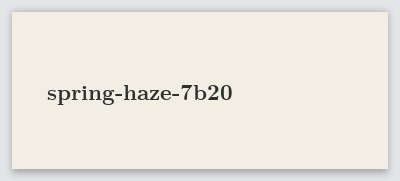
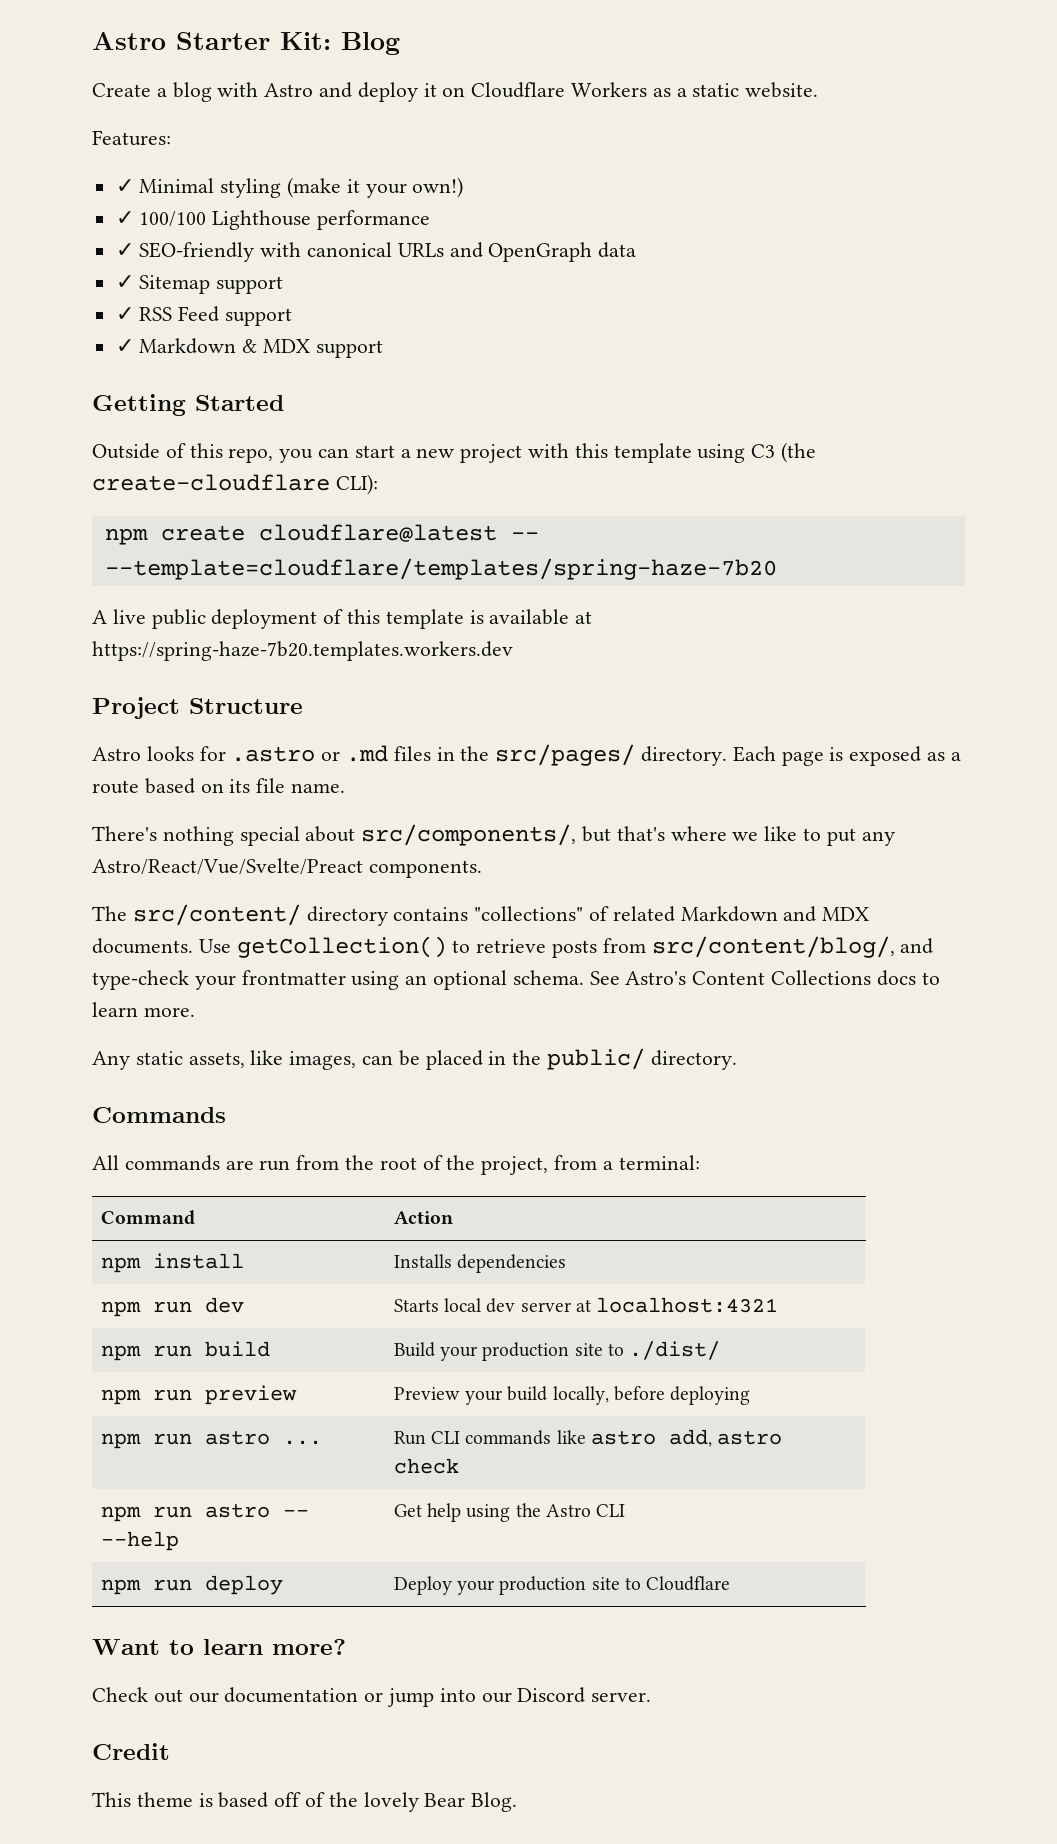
[47,85,233,105] spring-haze-7b20 -> [92,32,400,55] [92,82,819,102] [92,130,171,146] [115,177,464,198] [115,210,431,230] [115,242,637,262] [115,275,284,294] [115,306,293,326] [115,338,383,358] [92,394,284,416] [92,442,817,463] [92,474,378,495] [104,524,539,545] [104,558,777,580] [92,609,593,629] [92,641,513,661] [92,697,303,719] [92,744,961,766] [92,778,346,794] [92,824,895,846] [92,858,482,878] [92,904,870,926] [92,936,934,958] [92,970,940,990] [92,1002,195,1017] [92,1048,737,1070] [92,1107,226,1123] [92,1155,700,1175] [100,1210,195,1225] [393,1211,453,1224] [100,1253,244,1273] [393,1254,567,1273] [100,1297,244,1317] [393,1297,779,1313] [100,1341,270,1361] [393,1341,721,1361] [100,1385,297,1405] [393,1386,751,1405] [100,1431,322,1449] [393,1429,783,1447] [393,1458,459,1474] [100,1504,309,1522] [100,1531,179,1551] [393,1503,626,1522] [100,1575,283,1595] [393,1576,731,1595] [92,1639,346,1655] [92,1687,652,1707] [92,1743,170,1760] [92,1792,518,1812] Astro Starter Kit: Blog // Create a blog with Astro and deploy it on Cloudflare Workers as a static website. // Features: // ✓ Minimal styling (make it your own!) // ✓ 100/100 Lighthouse performance // ✓ SEO-friendly with canonical URLs and OpenGraph data // ✓ Sitemap support // ✓ RSS Feed support // ✓ Markdown & MDX support // Getting Started // Outside of this repo, you can start a new project with this template using C3 (the create-cloudflare CLI): // npm create cloudflare@latest -- --template=cloudflare/templates/spring-haze-7b20 // A live public deployment of this template is available at https://spring-haze-7b20.templates.workers.dev // Project Structure // Astro looks for .astro or .md files in the src/pages/ directory. Each page is exposed as a route based on its file name. // There's nothing special about src/components/, but that's where we like to put any Astro/React/Vue/Svelte/Preact components. // The src/content/ directory contains "collections" of related Markdown and MDX documents. Use getCollection() to retrieve posts from src/content/blog/, and type-check your frontmatter using an optional schema. See Astro's Content Collections docs to learn more. // Any static assets, like images, can be placed in the public/ directory. // Commands // All commands are run from the root of the project, from a terminal: // Command | Action // npm install | Installs dependencies // npm run dev | Starts local dev server at localhost:4321 // npm run build | Build your production site to ./dist/ // npm run preview | Preview your build locally, before deploying // npm run astro ... | Run CLI commands like astro add, astro check // npm run astro -- --help | Get help using the Astro CLI // npm run deploy | Deploy your production site to Cloudflare // Want to learn more? // Check out our documentation or jump into our Discord server. // Credit // This theme is based off of the lovely Bear Blog.

